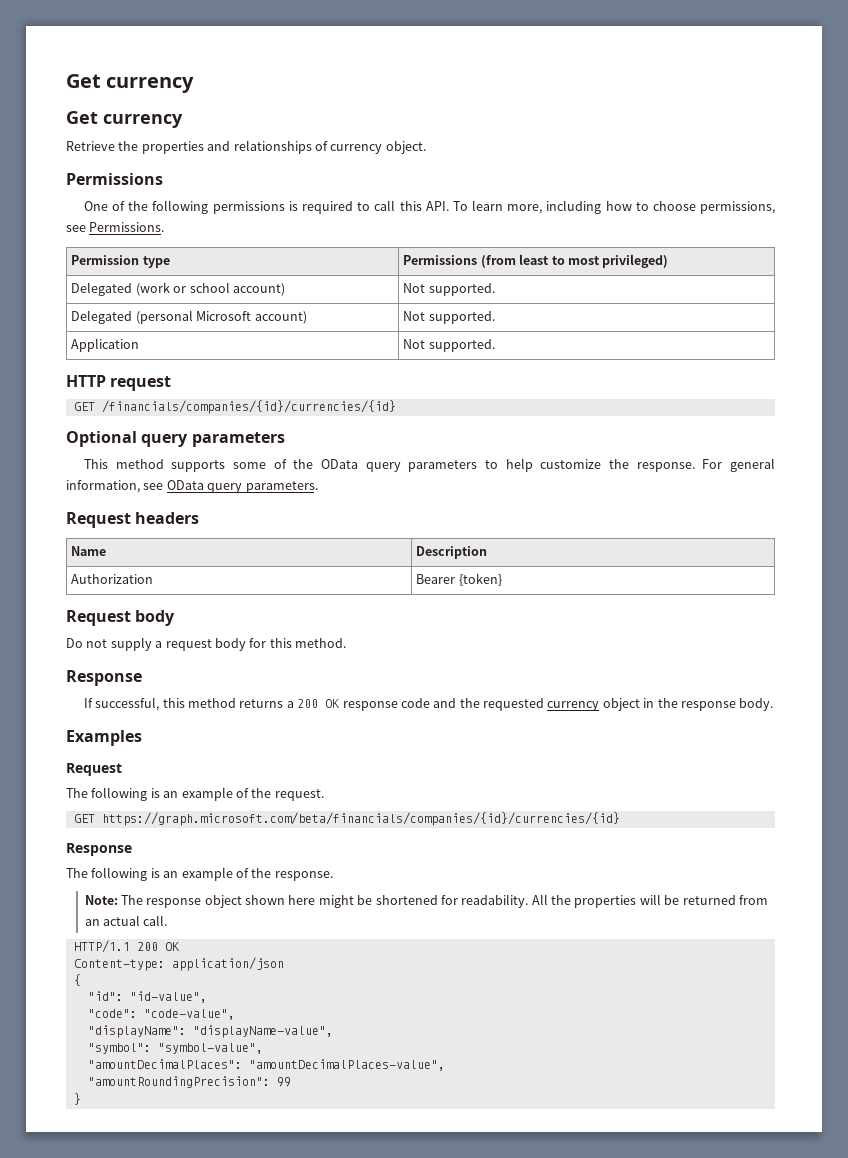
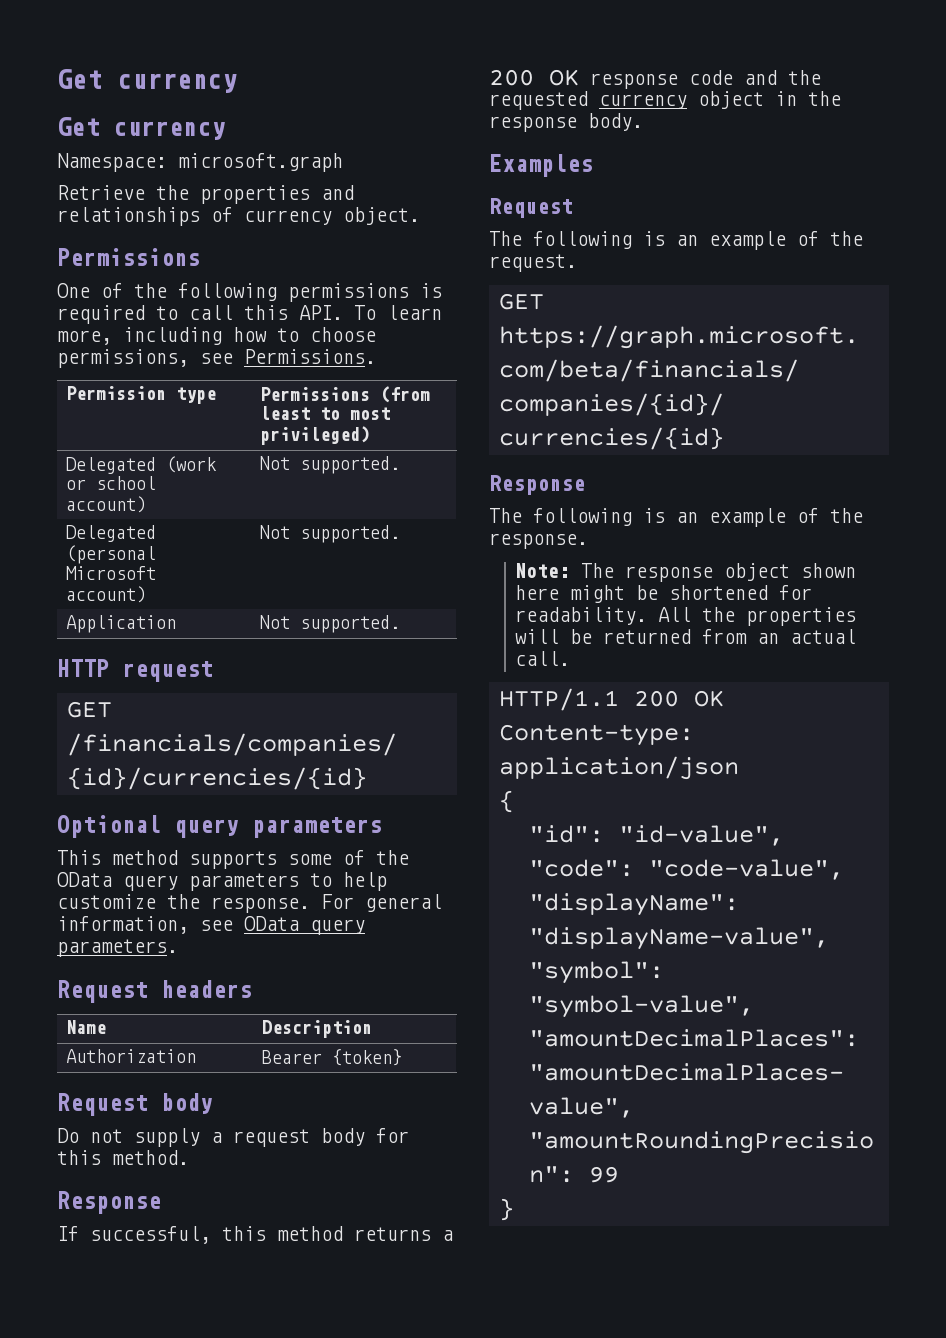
(183, 121) none -> [57,153,343,172] // Namespace: microsoft.graph

